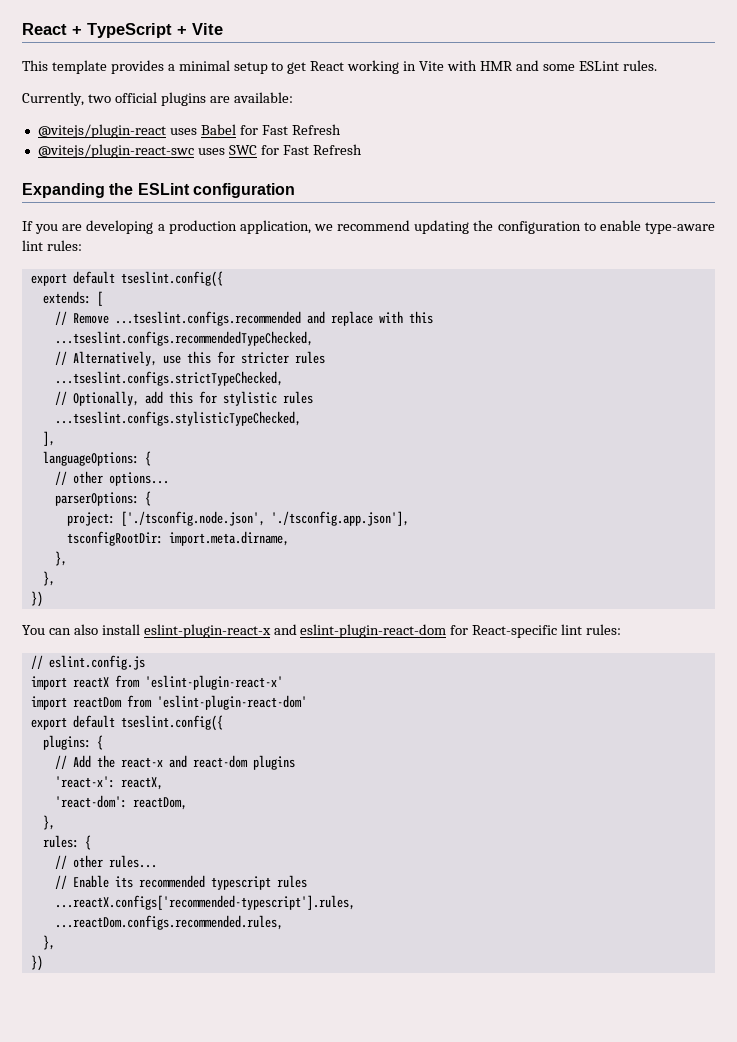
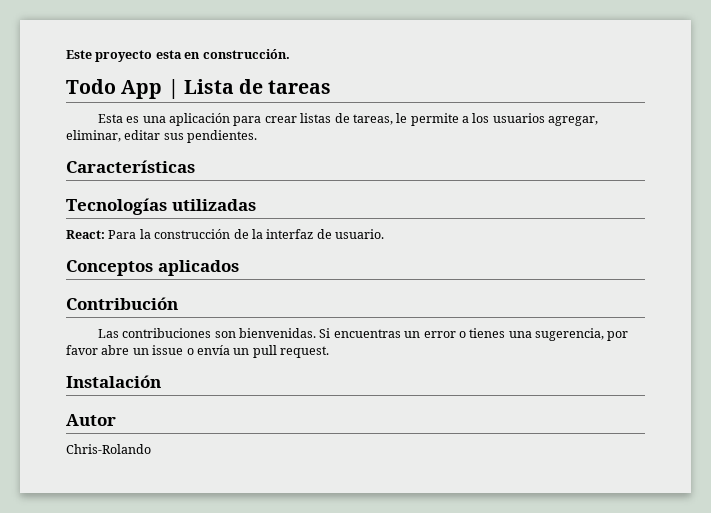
[22,23,223,38] [22,60,657,74] [22,92,293,106] [37,124,341,138] [37,144,362,158] [22,183,295,198] [22,220,715,234] [22,240,82,251] [30,271,223,287] [42,291,103,306] [54,311,433,326] [54,331,313,346] [54,351,325,366] [54,371,283,386] [54,391,313,406] [54,411,301,426] [42,431,55,446] [42,451,151,466] [54,471,169,486] [54,491,151,506] [66,511,409,526] [66,531,289,546] [54,551,67,566] [42,571,55,586] [30,591,43,607] [22,624,622,638] [30,655,145,670] [30,675,283,690] [30,695,307,710] [30,715,223,731] [42,735,103,750] [54,755,295,770] [54,776,163,790] [54,795,187,810] [42,815,55,830] [42,835,91,850] [54,855,157,869] [54,875,307,890] [54,895,355,910] [54,915,283,930] [42,935,55,950] [30,955,43,971] React + TypeScript + Vite // This template provides a minimal setup to get React working in Vite with HMR and some ESLint rules. // Currently, two official plugins are available: // @vitejs/plugin-react uses Babel for Fast Refresh // @vitejs/plugin-react-swc uses SWC for Fast Refresh // Expanding the ESLint configuration // If you are developing a production application, we recommend updating the configuration to enable type-aware lint rules: // export default tseslint.config({ // extends: [ // // Remove ...tseslint.configs.recommended and replace with this // ...tseslint.configs.recommendedTypeChecked, // // Alternatively, use this for stricter rules // ...tseslint.configs.strictTypeChecked, // // Optionally, add this for stylistic rules // ...tseslint.configs.stylisticTypeChecked, // ], // languageOptions: { // // other options... // parserOptions: { // project: ['./tsconfig.node.json', './tsconfig.app.json'], // tsconfigRootDir: import.meta.dirname, // }, // }, // }) // You can also install eslint-plugin-react-x and eslint-plugin-react-dom for React-specific lint rules: // // eslint.config.js // import reactX from 'eslint-plugin-react-x' // import reactDom from 'eslint-plugin-react-dom' // export default tseslint.config({ // plugins: { // // Add the react-x and react-dom plugins // 'react-x': reactX, // 'react-dom': reactDom, // }, // rules: { // // other rules... // // Enable its recommended typescript rules // ...reactX.configs['recommended-typescript'].rules, // ...reactDom.configs.recommended.rules, // }, // }) -> [66,49,290,62] [66,79,332,99] [97,113,599,126] [66,130,258,143] [66,160,195,173] [66,198,256,215] [66,229,384,239] [66,260,239,276] [66,297,178,310] [97,328,629,341] [66,345,329,358] [66,375,161,388] [66,414,116,426] [66,444,151,454] Este proyecto esta en construcción. // Todo App | Lista de tareas // Esta es una aplicación para crear listas de tareas, le permite a los usuarios agregar, eliminar, editar sus pendientes. // Características // Tecnologías utilizadas // React: Para la construcción de la interfaz de usuario. // Conceptos aplicados // Contribución // Las contribuciones son bienvenidas. Si encuentras un error o tienes una sugerencia, por favor abre un issue o envía un pull request. // Instalación // Autor // Chris-Rolando

